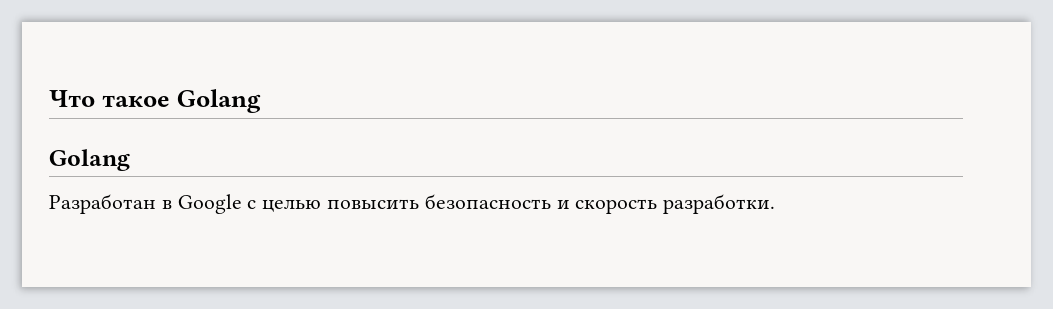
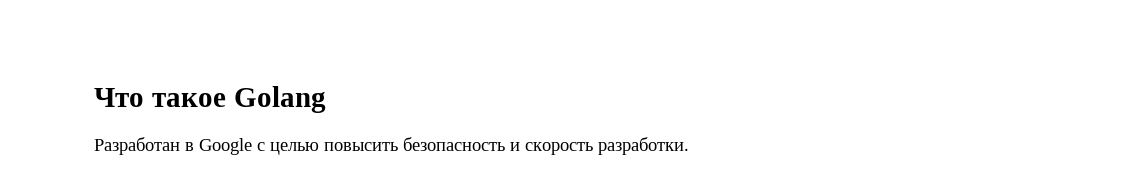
[49,149,130,171] // Golang -> (326, 99) none

